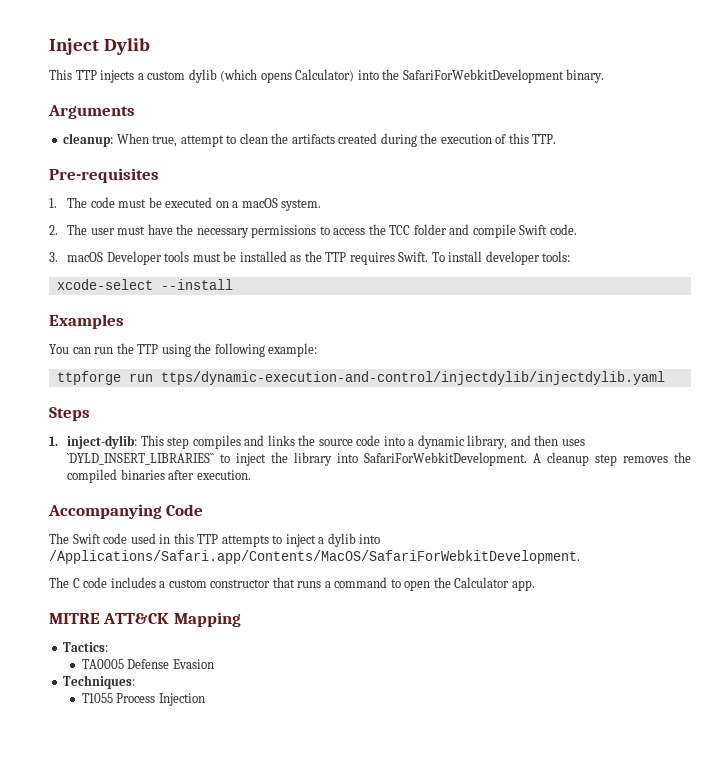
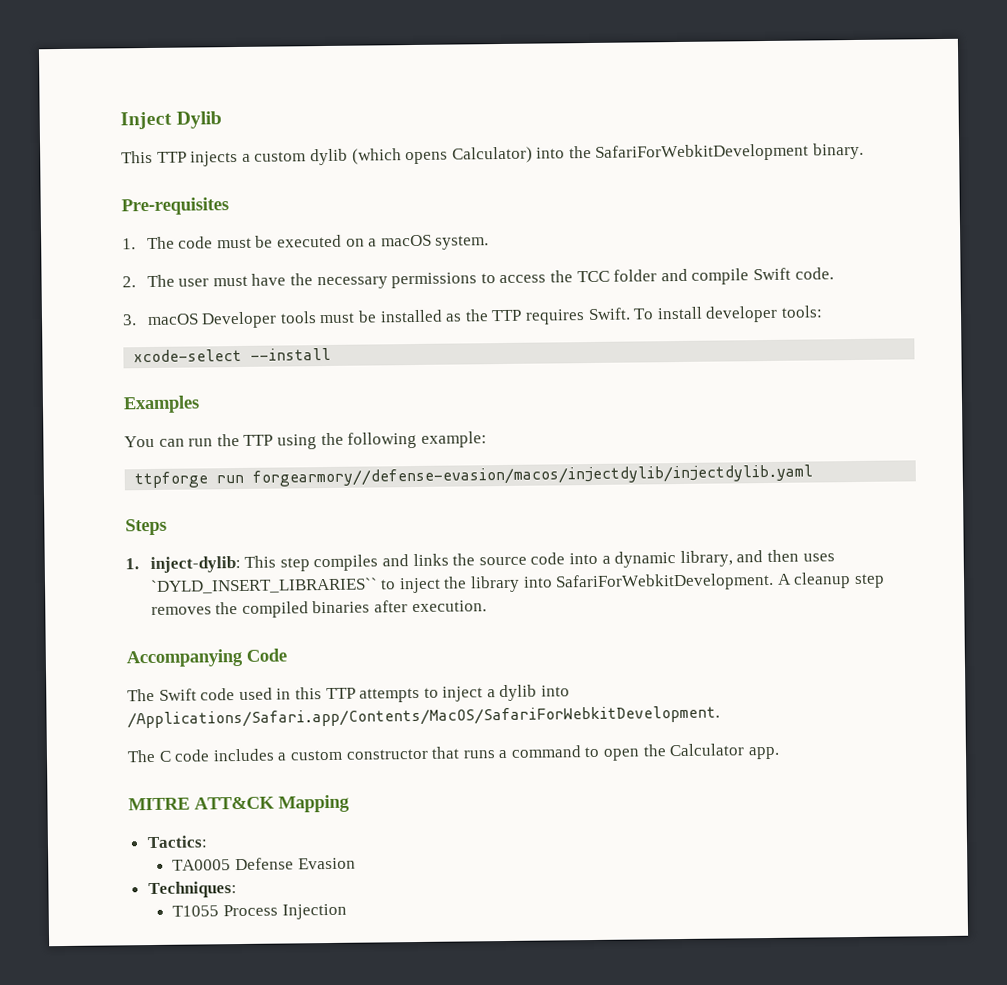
[48,105,135,119] [63,133,557,147] // Arguments // cleanup: When true, attempt to clean the artifacts created during the execution of this TTP. -> (865, 151) none
[160,371,665,385] ttps/dynamic-execution-and-control/injectdylib/injectdylib.yaml -> [252,464,814,487] forgearmory//defense-evasion/macos/injectdylib/injectdylib.yaml

